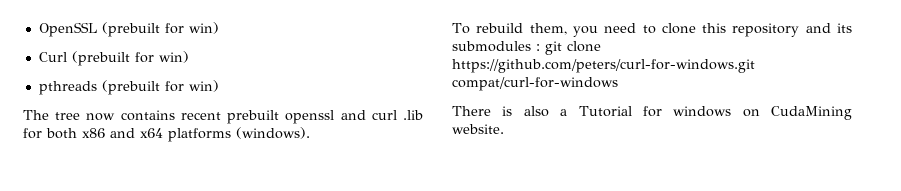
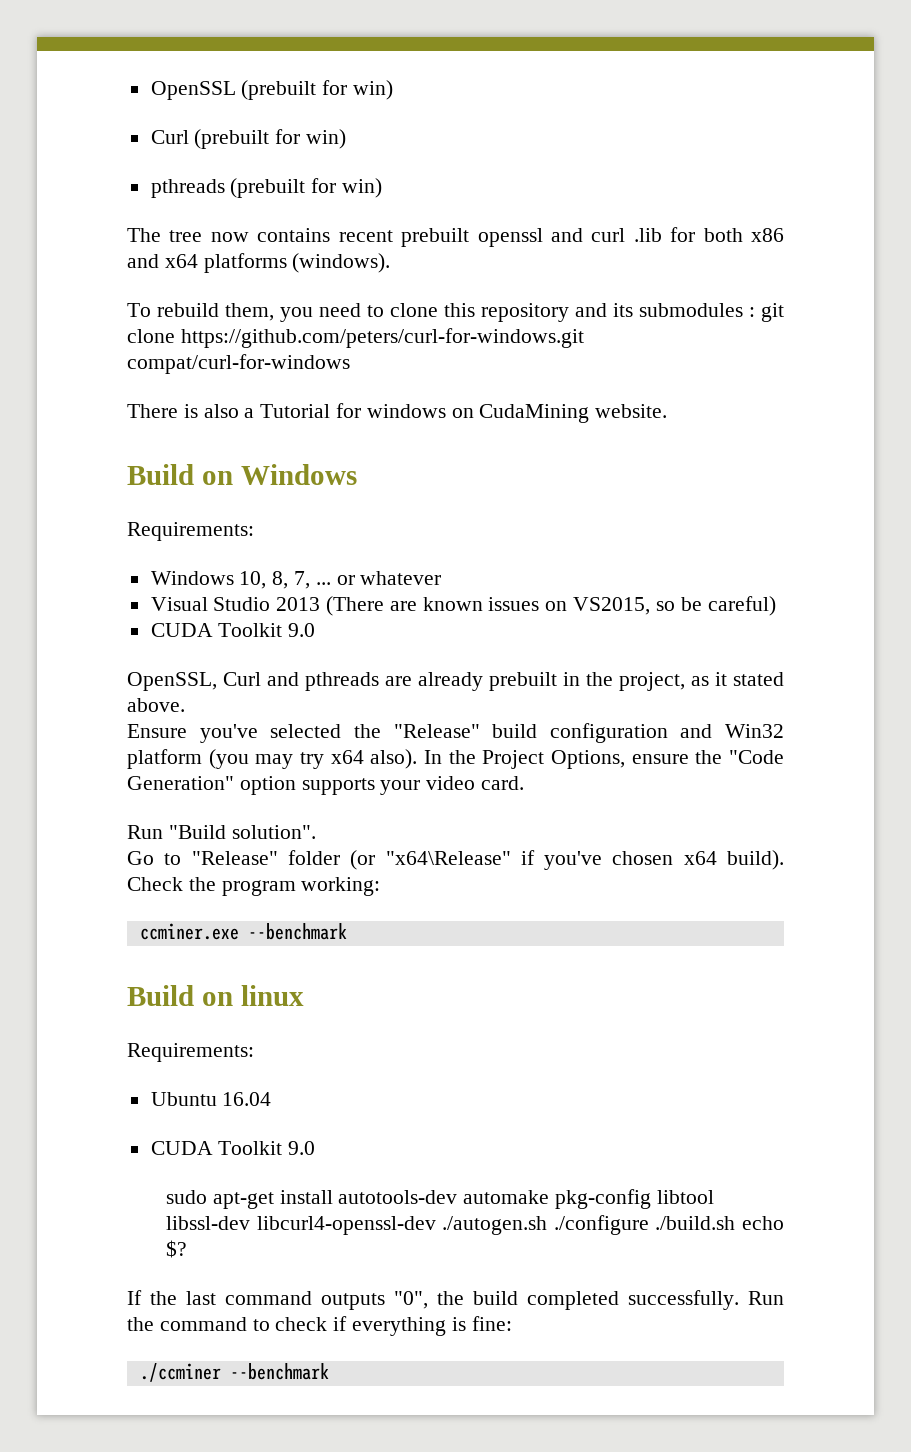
(504, 129) none -> [127,464,357,485] [127,522,254,541] [150,571,442,589] [150,596,776,616] [150,623,316,637] [127,672,784,691] [127,698,185,712] [127,723,784,743] [127,749,784,769] [127,776,525,795] [127,825,316,839] [127,850,784,870] [127,877,381,896] [139,923,347,940] [127,985,304,1006] [127,1043,254,1062] [150,1092,272,1106] [150,1141,316,1155] [165,1189,714,1209] [165,1215,784,1235] [165,1240,187,1258] [127,1290,784,1310] [127,1316,512,1336] [139,1363,329,1382] // Build on Windows // Requirements: // Windows 10, 8, 7, ... or whatever // Visual Studio 2013 (There are known issues on VS2015, so be careful) // CUDA Toolkit 9.0 // OpenSSL, Curl and pthreads are already prebuilt in the project, as it stated above. // Ensure you've selected the "Release" build configuration and Win32 platform (you may try x64 also). In the Project Options, ensure the "Code Generation" option supports your video card. // Run "Build solution". // Go to "Release" folder (or "x64\Release" if you've chosen x64 build). Check the program working: // ccminer.exe --benchmark // Build on linux // Requirements: // Ubuntu 16.04 // CUDA Toolkit 9.0 // sudo apt-get install autotools-dev automake pkg-config libtool libssl-dev libcurl4-openssl-dev ./autogen.sh ./configure ./build.sh echo $? // If the last command outputs "0", the build completed successfully. Run the command to check if everything is fine: // ./ccminer --benchmark

